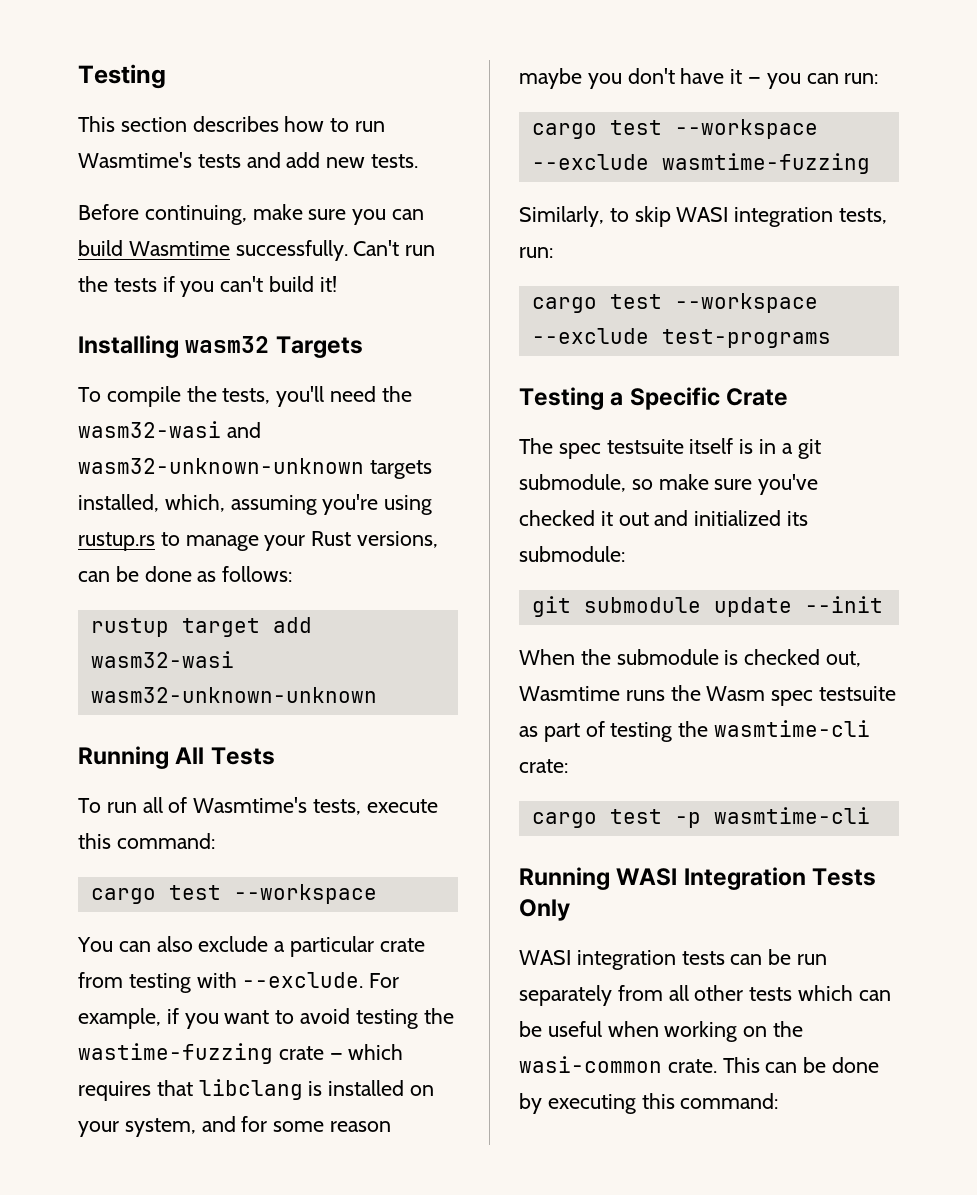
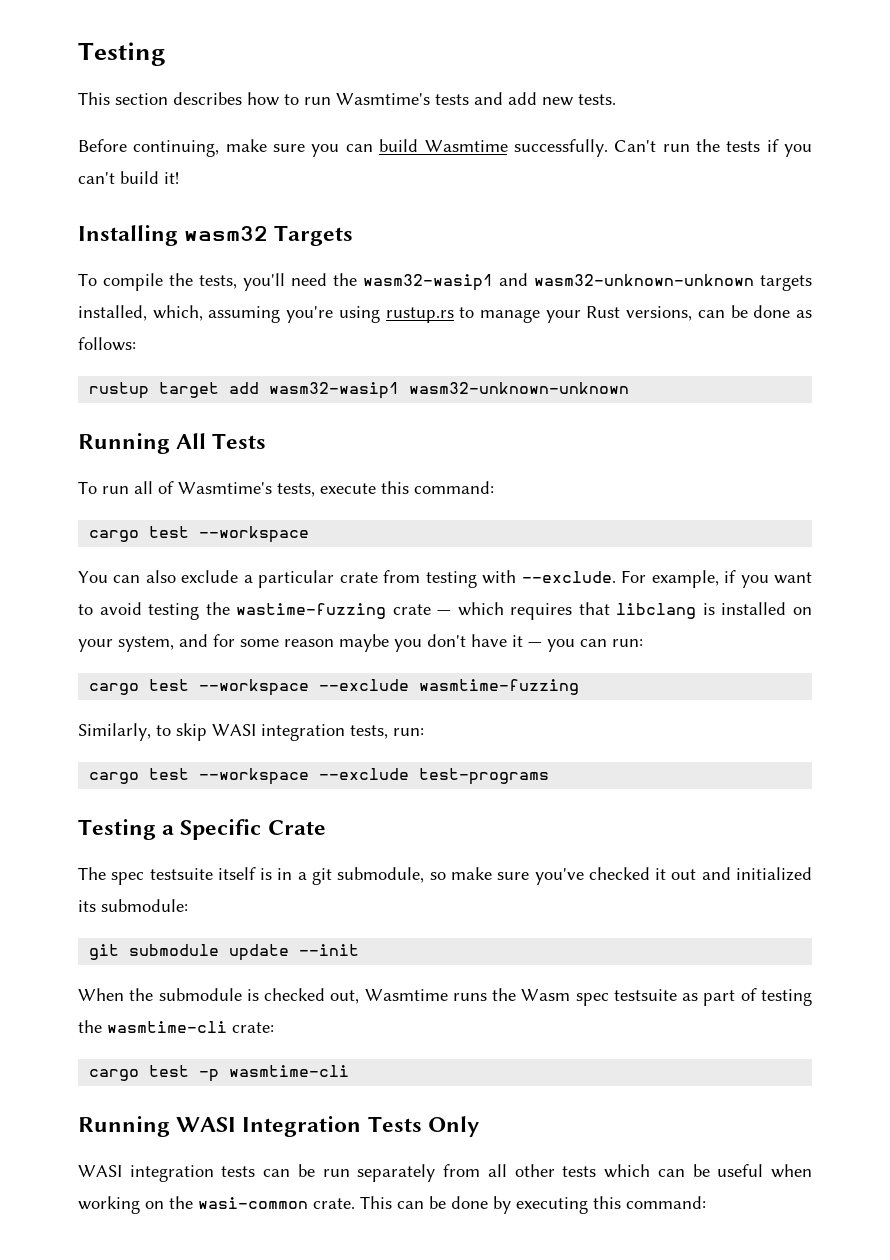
[78,421,221,438] wasm32-wasi -> [363,274,493,291] wasm32-wasip1
[90,651,234,668] wasm32-wasi -> [269,382,400,399] wasm32-wasip1

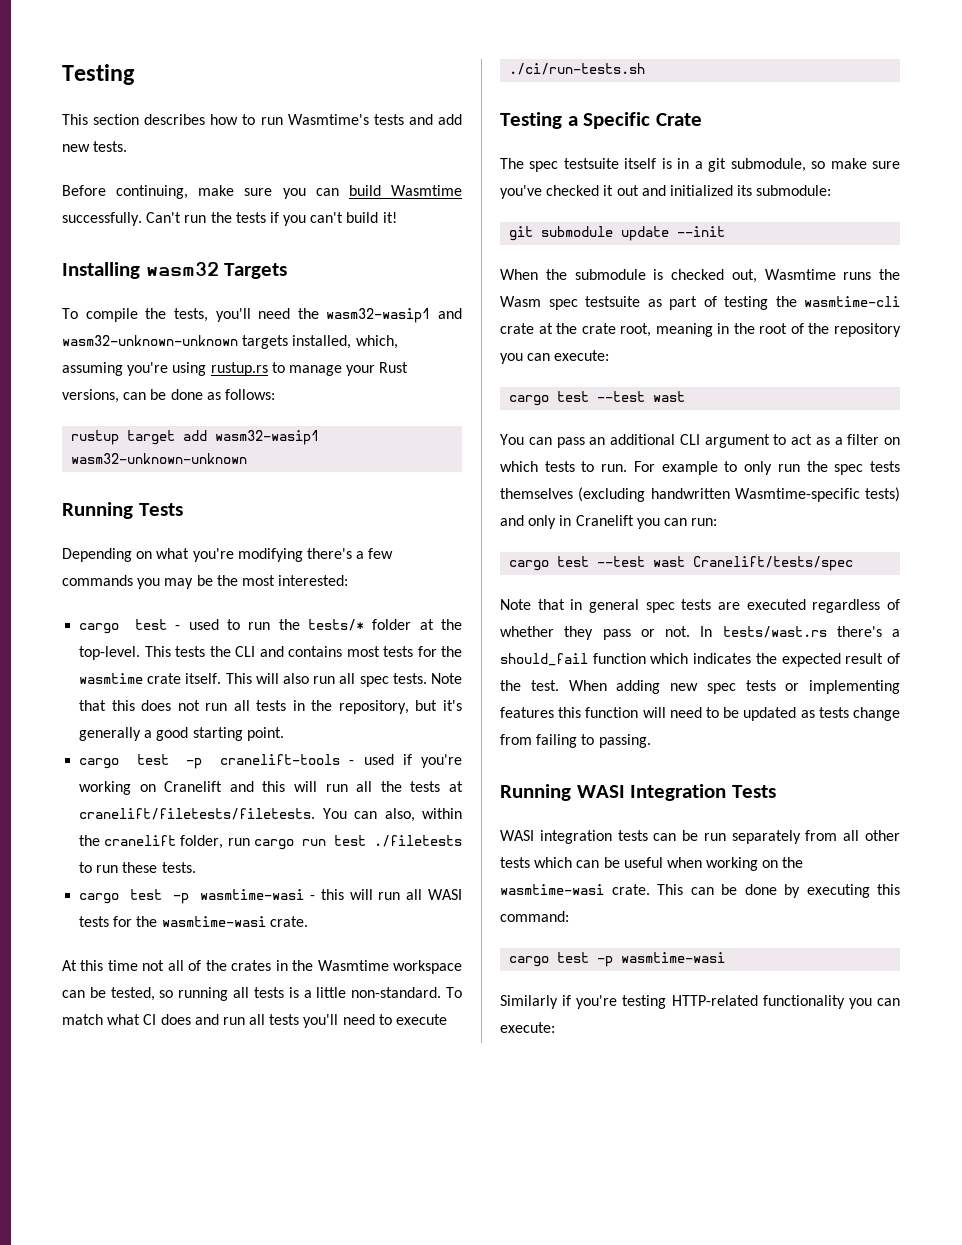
[176,433,267,449] [78,481,494,497] [89,526,310,543] [78,570,812,588] [78,602,813,620] [78,634,643,652] [89,679,580,696] [78,723,424,741] [89,768,550,785] All Tests // To run all of Wasmtime's tests, execute this command: // cargo test --workspace // You can also exclude a particular crate from testing with --exclude. For example, if you want to avoid testing the wastime-fuzzing crate — which requires that libclang is installed on your system, and for some reason maybe you don't have it — you can run: // cargo test --workspace --exclude wasmtime-fuzzing // Similarly, to skip WASI integration tests, run: // cargo test --workspace --exclude test-programs -> [138,503,183,516] [62,548,394,562] [62,575,349,589] [79,619,462,634] [79,646,462,660] [79,673,462,687] [79,700,462,714] [79,727,284,741] [79,754,462,769] [79,781,463,795] [79,808,463,822] [79,835,462,850] [79,862,196,873] [79,889,462,904] [79,916,308,927] [62,960,462,974] [62,987,462,1001] [62,1014,448,1028] [509,63,646,75] Tests // Depending on what you're modifying there's a few commands you may be the most interested: // cargo test - used to run the tests/* folder at the top-level. This tests the CLI and contains most tests for the wasmtime crate itself. This will also run all spec tests. Note that this does not run all tests in the repository, but it's generally a good starting point. // cargo test -p cranelift-tools - used if you're working on Cranelift and this will run all the tests at cranelift/filetests/filetests. You can also, within the cranelift folder, run cargo run test ./filetests to run these tests. // cargo test -p wasmtime-wasi - this will run all WASI tests for the wasmtime-wasi crate. // At this time not all of the crates in the Wasmtime workspace can be tested, so running all tests is a little non-standard. To match what CI does and run all tests you'll need to execute // ./ci/run-tests.sh
[232,1022,274,1033] [89,1065,350,1082] crate: // cargo test -p wasmtime-cli -> [500,323,901,337] [500,350,610,364] [509,391,686,406] [500,434,900,448] [500,461,900,475] [500,487,900,502] [500,515,718,529] [509,556,854,571] [500,599,900,613] [500,626,900,640] [500,653,900,667] [500,680,900,694] [500,707,900,721] [500,734,651,748] crate at the crate root, meaning in the root of the repository you can execute: // cargo test --test wast // You can pass an additional CLI argument to act as a filter on which tests to run. For example to only run the spec tests themselves (excluding handwritten Wasmtime-specific tests) and only in Cranelift you can run: // cargo test --test wast Cranelift/tests/spec // Note that in general spec tests are executed regardless of whether they pass or not. In tests/wast.rs there's a should_fail function which indicates the expected result of the test. When adding new spec tests or implementing features this function will need to be updated as tests change from failing to passing.
[427,1116,479,1137] Only -> (777, 791) none
[198,1197,308,1209] wasi-common -> [500,884,604,895] wasmtime-wasi
(706, 1202) none -> [509,952,726,967] [500,995,900,1009] [500,1022,555,1033] // cargo test -p wasmtime-wasi // Similarly if you're testing HTTP-related functionality you can execute:

